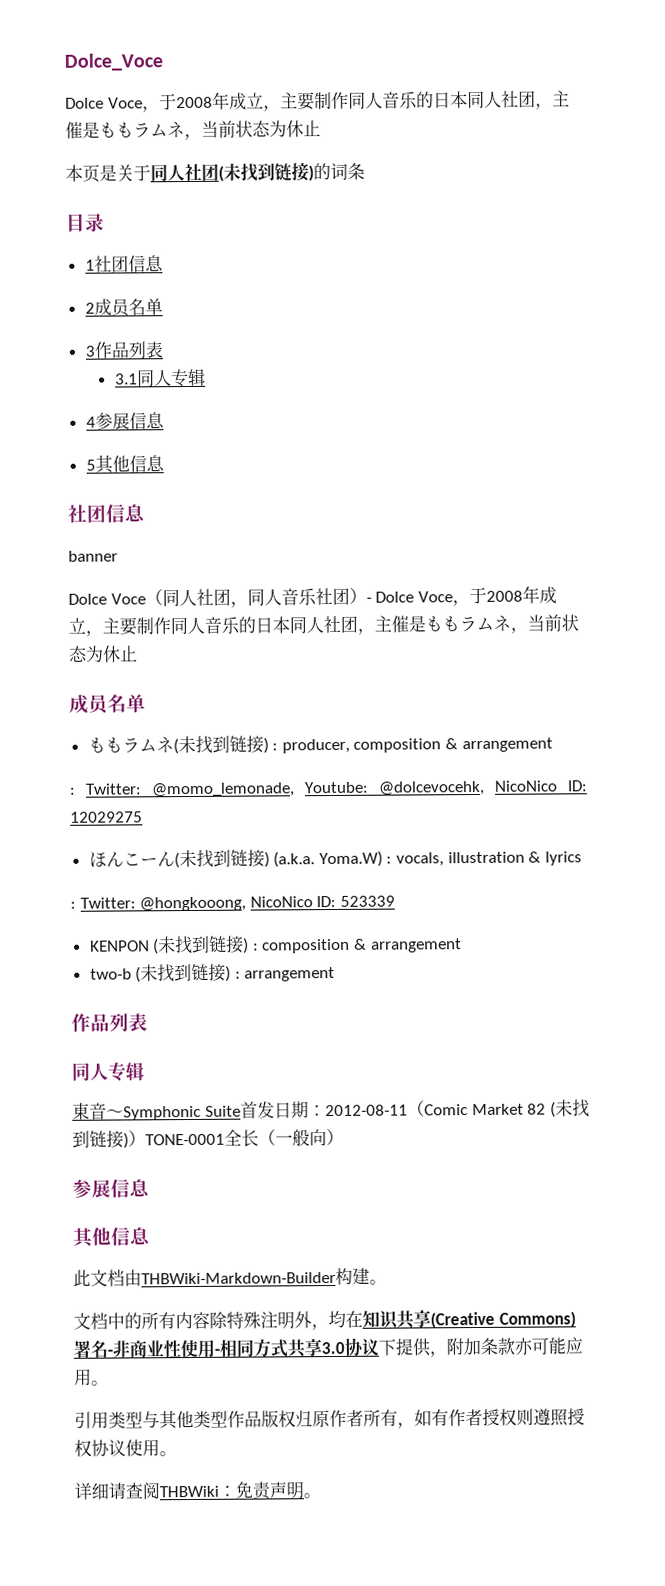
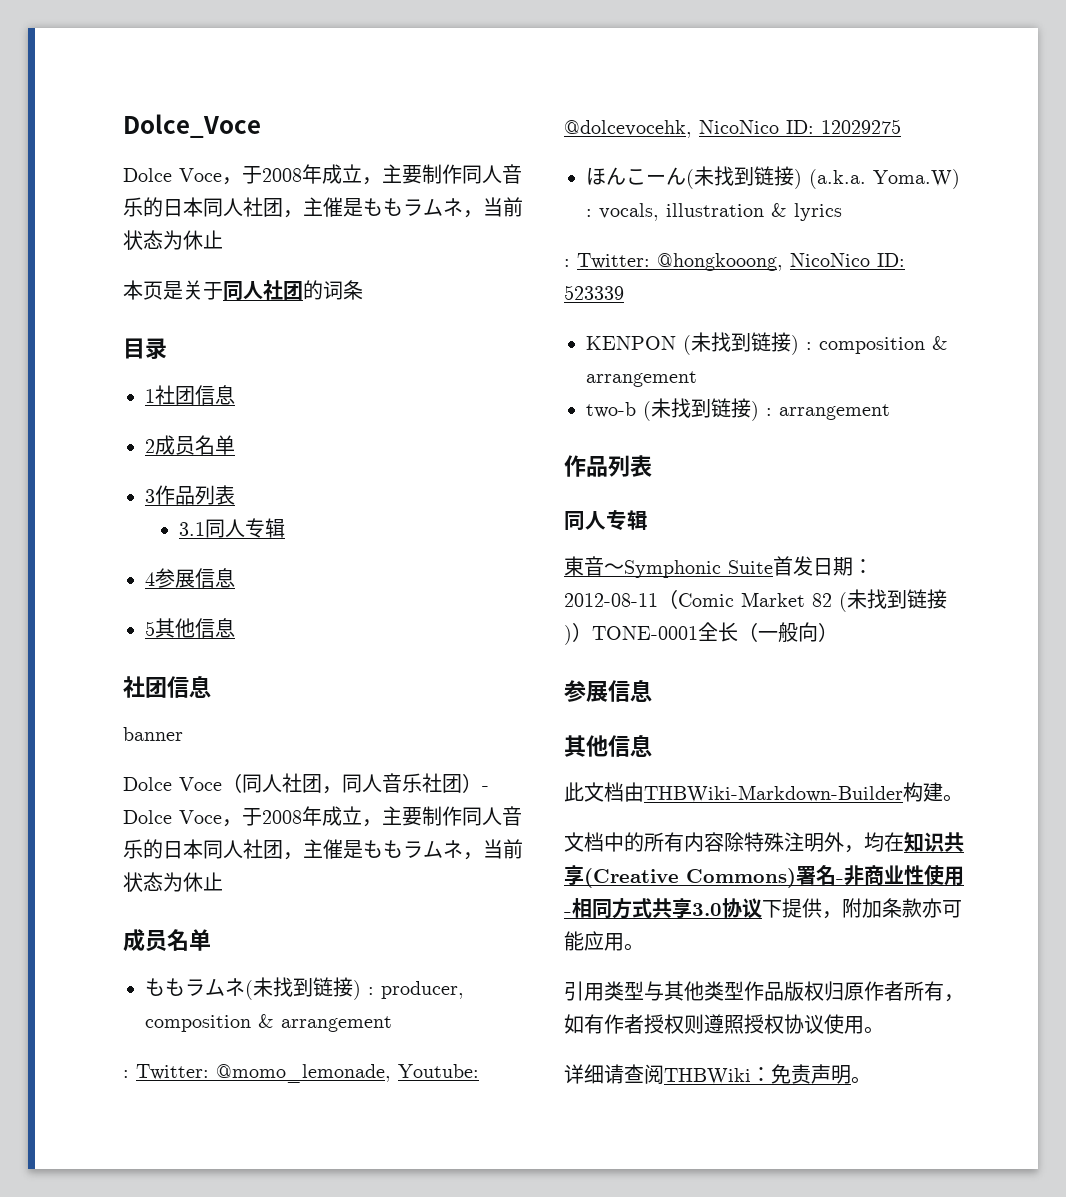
[218,162,314,182] (未找到链接) -> (303, 290) none

